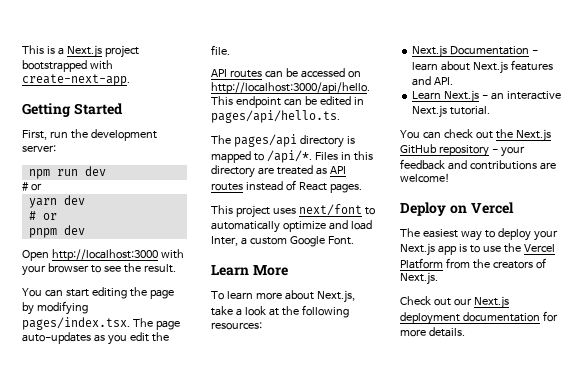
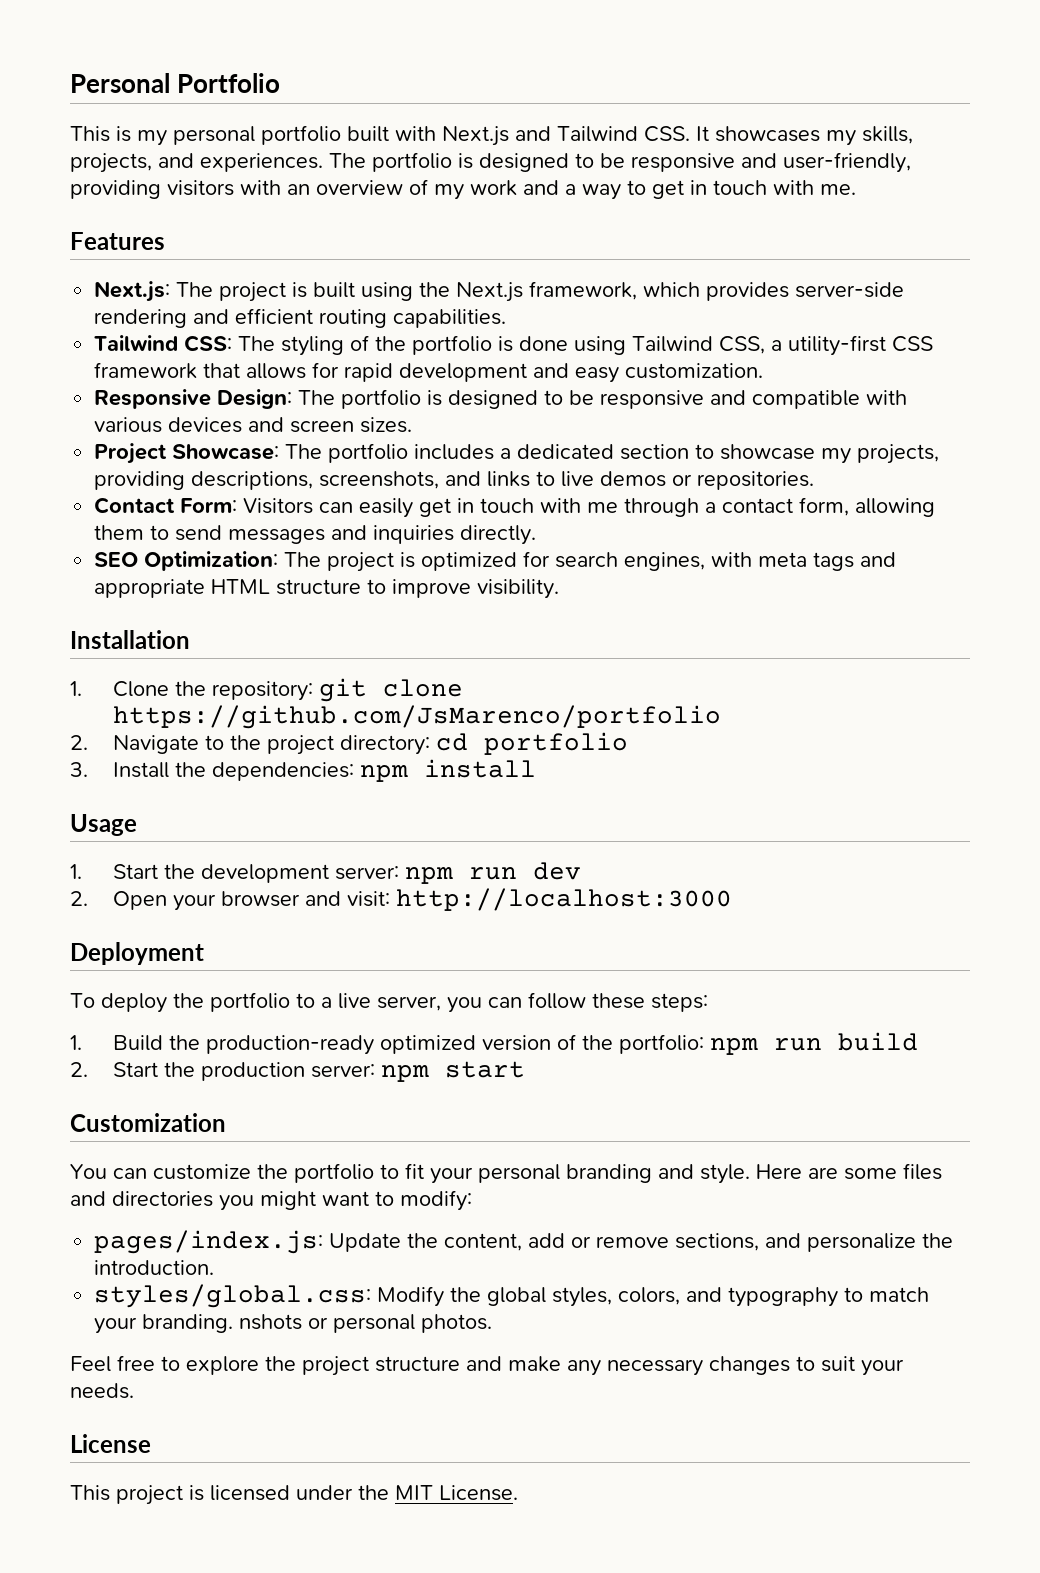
[22,45,139,58] [22,60,113,72] [22,74,130,86] [22,103,123,117] [22,130,68,140] This is a Next.js project bootstrapped with create-next-app. // Getting Started // First, run -> [70,73,281,93] [70,125,913,146] [70,152,911,173] [70,179,856,200] [70,232,165,250] [94,281,905,302] [94,308,507,328] [94,335,934,356] [94,362,764,383] [94,389,908,409] [94,417,413,433] [94,443,940,464] [94,471,815,490] [94,497,936,518] [94,525,537,545] [94,551,897,572] [94,579,560,599] [70,630,190,649] [70,678,464,702] [113,705,722,729] [70,732,629,755] [70,759,537,782] [70,814,137,836] [70,864,159,879] Personal Portfolio // This is my personal portfolio built with Next.js and Tailwind CSS. It showcases my skills, projects, and experiences. The portfolio is designed to be responsive and user-friendly, providing visitors with an overview of my work and a way to get in touch with me. // Features // Next.js: The project is built using the Next.js framework, which provides server-side rendering and efficient routing capabilities. // Tailwind CSS: The styling of the portfolio is done using Tailwind CSS, a utility-first CSS framework that allows for rapid development and easy customization. // Responsive Design: The portfolio is designed to be responsive and compatible with various devices and screen sizes. // Project Showcase: The portfolio includes a dedicated section to showcase my projects, providing descriptions, screenshots, and links to live demos or repositories. // Contact Form: Visitors can easily get in touch with me through a contact form, allowing them to send messages and inquiries directly. // SEO Optimization: The project is optimized for search engines, with meta tags and appropriate HTML structure to improve visibility. // Installation // 1. Clone the repository: git clone https://github.com/JsMarenco/portfolio // 2. Navigate to the project directory: cd portfolio // 3. Install the dependencies: npm install // Usage // 1. Start
(56, 148) // -> (400, 873) none
[22,182,42,191] [28,195,85,208] [28,211,57,220] [28,225,85,238] [22,249,184,261] [22,263,176,276] [22,287,174,299] [22,301,88,315] [22,317,180,330] [22,332,169,345] [211,45,230,55] [211,68,361,78] [211,82,370,94] [211,96,364,108] [211,110,340,123] [211,134,355,148] [211,150,373,163] [211,165,346,178] [211,180,362,193] [211,204,375,218] [211,220,372,233] [211,236,354,247] [211,265,288,276] [211,290,355,303] [211,305,349,318] [211,322,262,330] [412,45,539,58] [412,60,554,74] [412,76,454,86] [412,90,561,103] [412,105,491,118] [400,129,551,142] [400,144,525,157] [400,159,556,170] [400,173,450,183] [400,202,514,216] [400,228,558,241] [400,243,555,256] [400,258,546,269] [400,272,438,285] [400,296,509,309] [400,311,558,325] [400,327,465,337] # or // yarn dev // # or // pnpm dev // Open http://localhost:3000 with your browser to see the result. // You can start editing the page by modifying pages/index.tsx. The page auto-updates as you edit the file. // API routes can be accessed on http://localhost:3000/api/hello. This endpoint can be edited in pages/api/hello.ts. // The pages/api directory is mapped to /api/*. Files in this directory are treated as API routes instead of React pages. // This project uses next/font to automatically optimize and load Inter, a custom Google Font. // Learn More // To learn more about Next.js, take a look at the following resources: // Next.js Documentation - learn about Next.js features and API. // Learn Next.js - an interactive Next.js tutorial. // You can check out the Next.js GitHub repository - your feedback and contributions are welcome! // Deploy on Vercel // The easiest way to deploy your Next.js app is to use the Vercel Platform from the creators of Next.js. // Check out our Next.js deployment documentation for more details. -> [70,888,733,911] [70,942,204,965] [70,992,708,1013] [70,1032,919,1055] [70,1061,526,1082] [70,1113,226,1132] [70,1163,942,1184] [70,1190,472,1211] [94,1230,954,1254] [94,1260,215,1275] [94,1284,930,1308] [94,1314,493,1334] [70,1355,904,1376] [70,1383,134,1399] [70,1434,151,1453] [70,1485,518,1505] 2. Open your browser and visit: http://localhost:3000 // Deployment // To deploy the portfolio to a live server, you can follow these steps: // 1. Build the production-ready optimized version of the portfolio: npm run build // 2. Start the production server: npm start // Customization // You can customize the portfolio to fit your personal branding and style. Here are some files and directories you might want to modify: // pages/index.js: Update the content, add or remove sections, and personalize the introduction. // styles/global.css: Modify the global styles, colors, and typography to match your branding. nshots or personal photos. // Feel free to explore the project structure and make any necessary changes to suit your needs. // License // This project is licensed under the MIT License.

